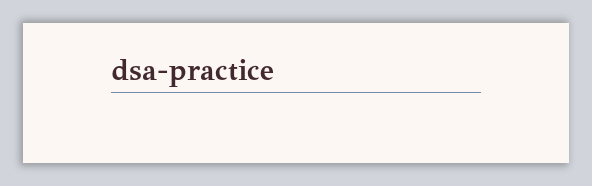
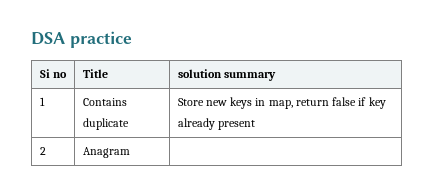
[111,59,274,87] dsa-practice -> [31,31,132,48] [39,69,67,78] [82,69,108,78] [177,69,276,81] [39,97,45,106] [82,98,127,106] [82,118,129,130] [177,97,386,109] [177,118,255,130] [39,147,46,155] [82,147,130,158] DSA practice // Si no | Title | solution summary // 1 | Contains duplicate | Store new keys in map, return false if key already present // 2 | Anagram |

